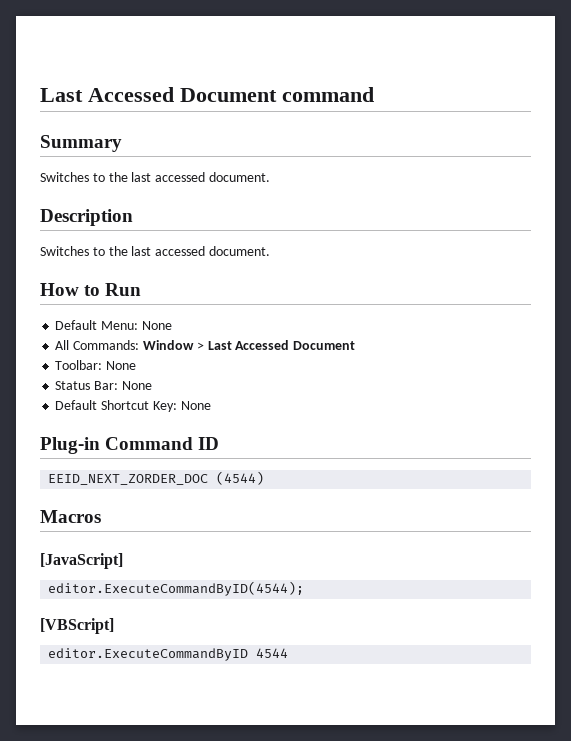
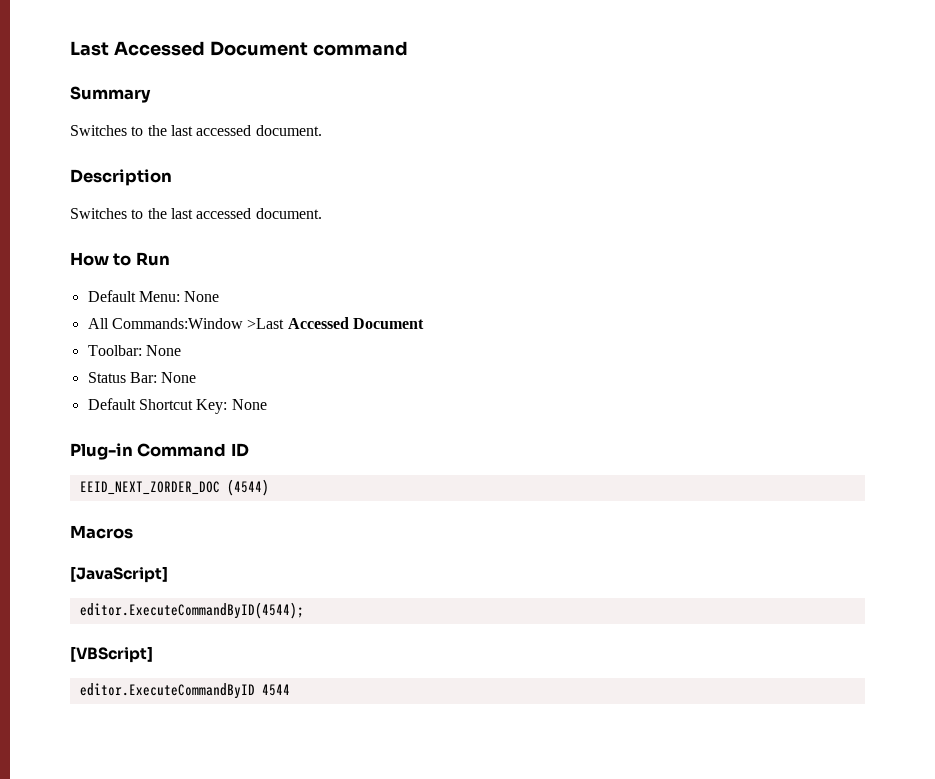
[73,340,232,350] Commands: Window > Last -> [111,318,285,329] Commands:Window >Last

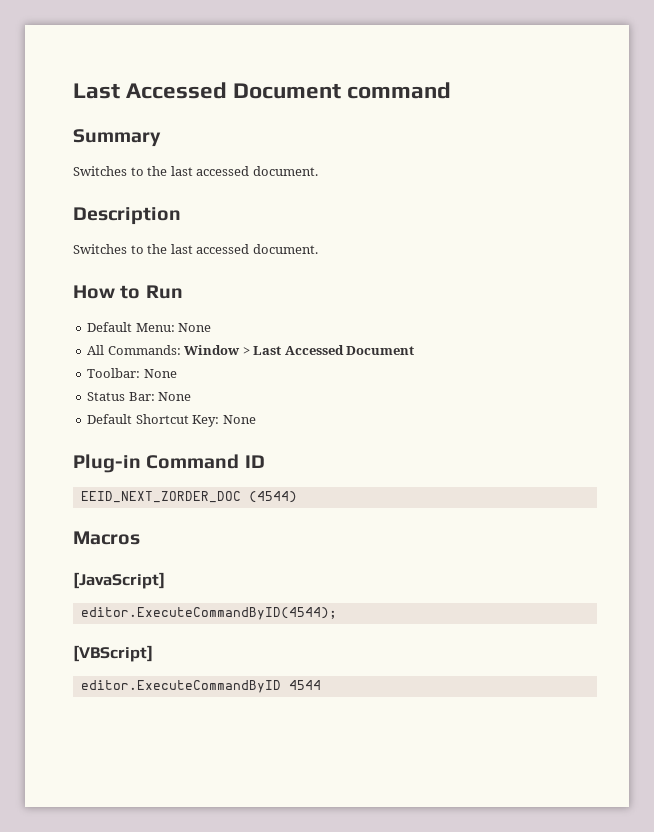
[111,318,285,329] Commands:Window >Last -> [107,345,282,355] Commands: Window > Last

